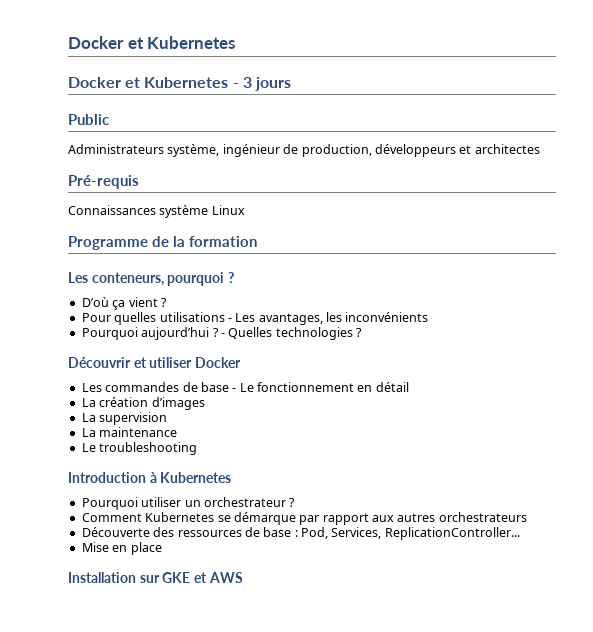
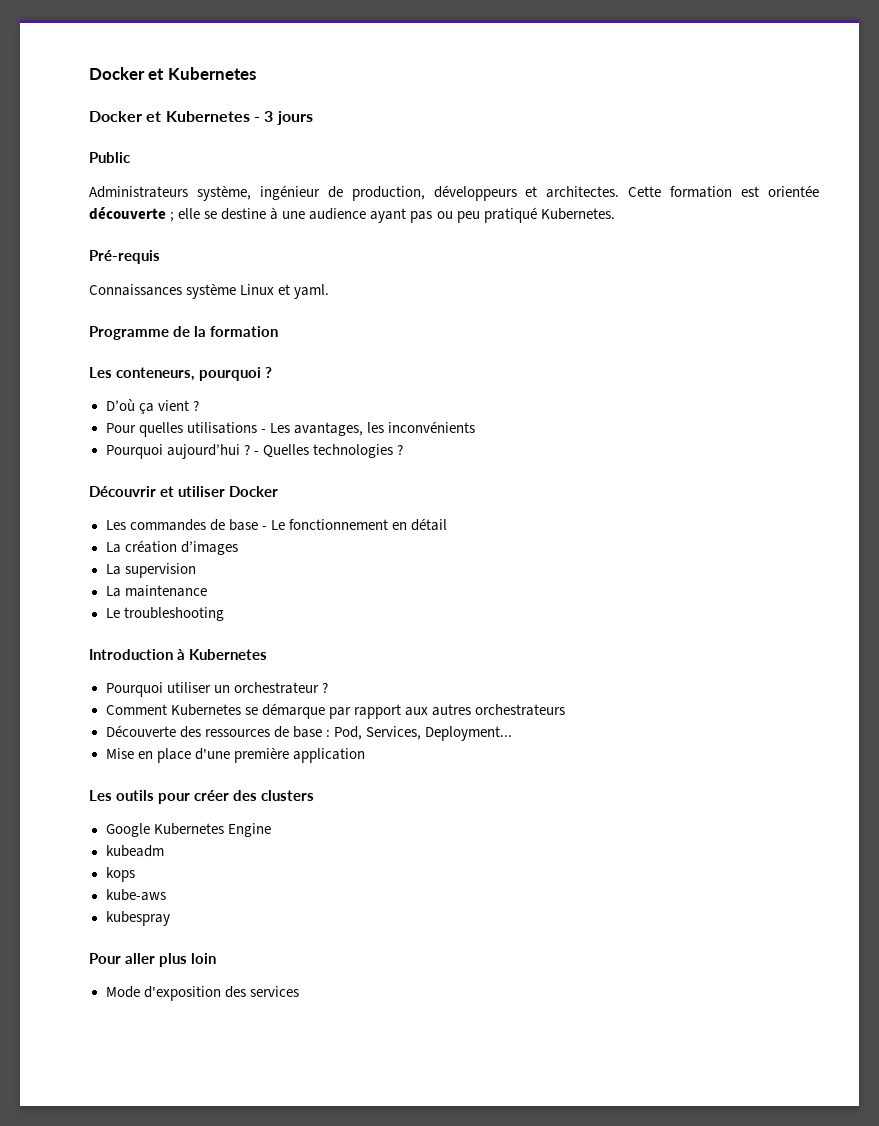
[474,144,540,154] architectes -> [546,185,819,198] [89,207,615,223] architectes. Cette formation est orientée découverte ; elle se destine à une audience ayant pas ou peu pratiqué Kubernetes.
(245, 210) none -> [278,284,330,299] et yaml.
[384,527,520,540] ReplicationController... -> [424,726,512,741] Deployment...
[68,572,243,583] // Installation sur GKE et AWS -> [194,747,365,763] [89,790,314,804] [105,823,271,837] [105,845,164,857] [105,867,135,882] [105,889,166,901] [105,911,170,926] [89,953,216,967] [105,986,299,1001] d'une première application // Les outils pour créer des clusters // Google Kubernetes Engine // kubeadm // kops // kube-aws // kubespray // Pour aller plus loin // Mode d'exposition des services

